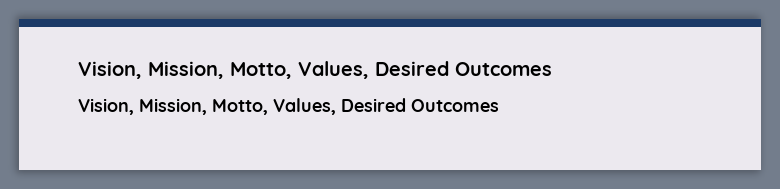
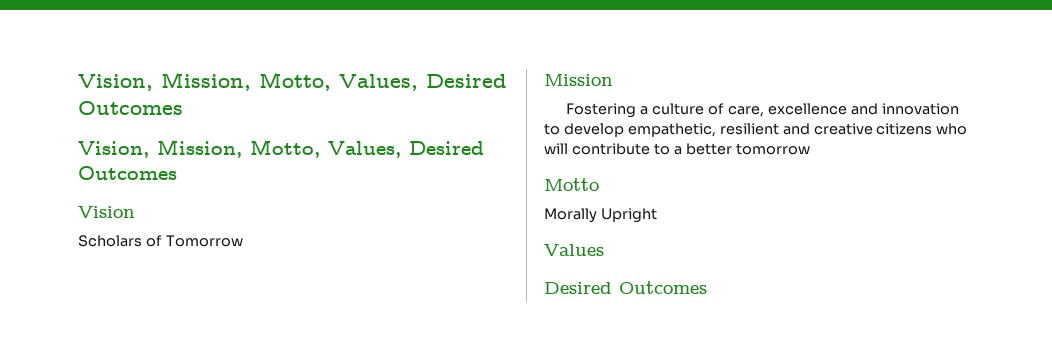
(499, 105) none -> [78,206,135,218] [78,235,243,247] [544,74,613,86] [566,103,959,118] [544,123,968,137] [544,143,810,155] [544,178,599,191] [544,208,657,223] [544,244,604,256] [544,281,707,294] // Vision // Scholars of Tomorrow // Mission // Fostering a culture of care, excellence and innovation to develop empathetic, resilient and creative citizens who will contribute to a better tomorrow // Motto // Morally Upright // Values // Desired Outcomes

